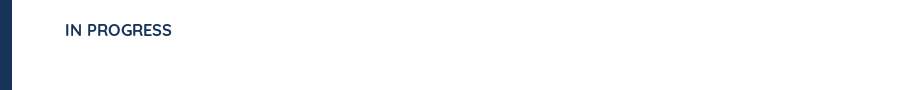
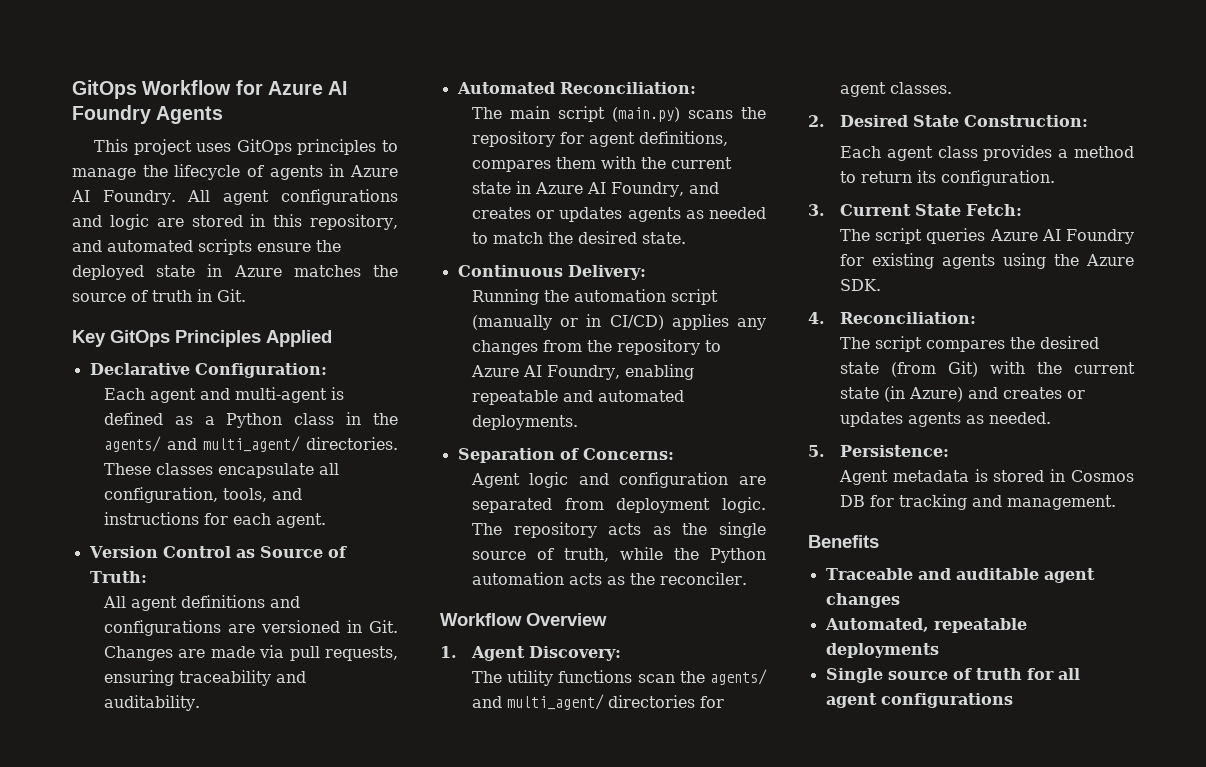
[65,24,172,36] IN PROGRESS -> [72,80,348,99] [72,105,224,124] [93,139,398,155] [72,164,398,180] [71,189,398,205] [72,214,399,230] [72,239,341,255] [72,264,398,280] [72,289,246,302] [72,330,332,347] [89,363,327,378] [103,387,344,403] [103,412,398,428] [103,436,398,452] [103,463,339,478] [103,487,302,503] [103,512,326,528] [88,546,347,558] [89,571,147,583] [102,595,300,611] [103,620,398,636] [103,645,398,661] [103,670,306,686] [103,695,200,711] [456,82,696,94] [471,106,766,122] [471,131,728,147] [471,156,732,172] [471,181,719,197] [471,207,766,222] [471,231,686,244] [457,265,646,280] [471,289,718,305] [471,314,766,330] [471,339,721,355] [470,364,694,380] [471,390,684,405] [471,415,578,430] [457,448,674,463] [470,472,766,488] [471,497,766,513] [471,522,766,538] [471,547,766,563] [471,572,747,585] [440,613,607,626] [440,646,621,661] [471,669,767,686] [471,694,724,710] [839,82,952,97] [808,115,1088,127] [839,145,1134,161] [839,170,1055,186] [808,204,1022,216] [839,228,1135,244] [839,253,1134,269] [839,279,881,291] [808,312,976,324] [839,336,1099,352] [839,361,1135,377] [839,386,1085,402] [839,412,1051,427] [808,445,949,457] [838,469,1134,485] [839,494,1116,510] [808,535,879,548] [825,568,1095,583] [825,593,900,608] [824,618,1027,633] [825,643,939,658] [825,668,1080,683] [825,693,1013,708] GitOps Workflow for Azure AI Foundry Agents // This project uses GitOps principles to manage the lifecycle of agents in Azure AI Foundry. All agent configurations and logic are stored in this repository, and automated scripts ensure the deployed state in Azure matches the source of truth in Git. // Key GitOps Principles Applied // Declarative Configuration: // Each agent and multi-agent is defined as a Python class in the agents/ and multi_agent/ directories. These classes encapsulate all configuration, tools, and instructions for each agent. // Version Control as Source of Truth: // All agent definitions and configurations are versioned in Git. Changes are made via pull requests, ensuring traceability and auditability. // Automated Reconciliation: // The main script (main.py) scans the repository for agent definitions, compares them with the current state in Azure AI Foundry, and creates or updates agents as needed to match the desired state. // Continuous Delivery: // Running the automation script (manually or in CI/CD) applies any changes from the repository to Azure AI Foundry, enabling repeatable and automated deployments. // Separation of Concerns: // Agent logic and configuration are separated from deployment logic. The repository acts as the single source of truth, while the Python automation acts as the reconciler. // Workflow Overview // 1. Agent Discovery: // The utility functions scan the agents/ and multi_agent/ directories for agent classes. // 2. Desired State Construction: // Each agent class provides a method to return its configuration. // 3. Current State Fetch: // The script queries Azure AI Foundry for existing agents using the Azure SDK. // 4. Reconciliation: // The script compares the desired state (from Git) with the current state (in Azure) and creates or updates agents as needed. // 5. Persistence: // Agent metadata is stored in Cosmos DB for tracking and management. // Benefits // Traceable and auditable agent changes // Automated, repeatable deployments // Single source of truth for all agent configurations

